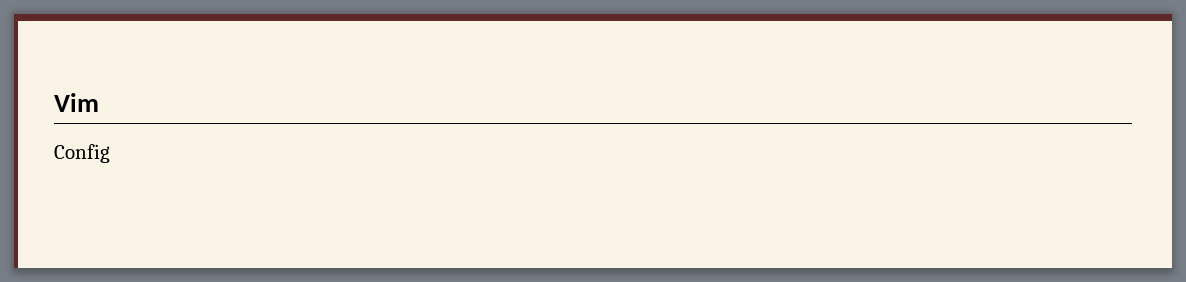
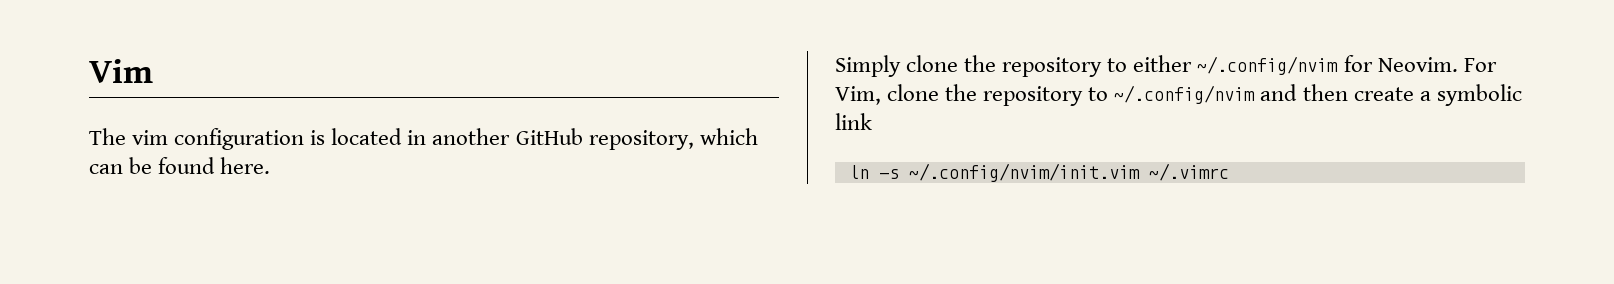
[54,144,110,163] Config -> [89,128,758,150] [89,157,271,174] [835,55,1497,77] [835,84,1522,106] [835,113,872,130] [848,163,1229,182] The vim configuration is located in another GitHub repository, which can be found here. // Simply clone the repository to either ~/.config/nvim for Neovim. For Vim, clone the repository to ~/.config/nvim and then create a symbolic link // ln -s ~/.config/nvim/init.vim ~/.vimrc

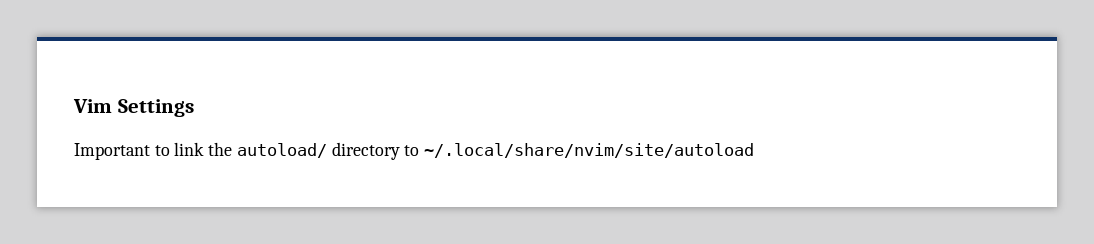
[89,128,758,150] [89,157,271,174] [835,55,1497,77] [835,84,1522,106] [835,113,872,130] [848,163,1229,182] // The vim configuration is located in another GitHub repository, which can be found here. // Simply clone the repository to either ~/.config/nvim for Neovim. For Vim, clone the repository to ~/.config/nvim and then create a symbolic link // ln -s ~/.config/nvim/init.vim ~/.vimrc -> [117,99,194,117] [74,142,755,160] Settings // Important to link the autoload/ directory to ~/.local/share/nvim/site/autoload

